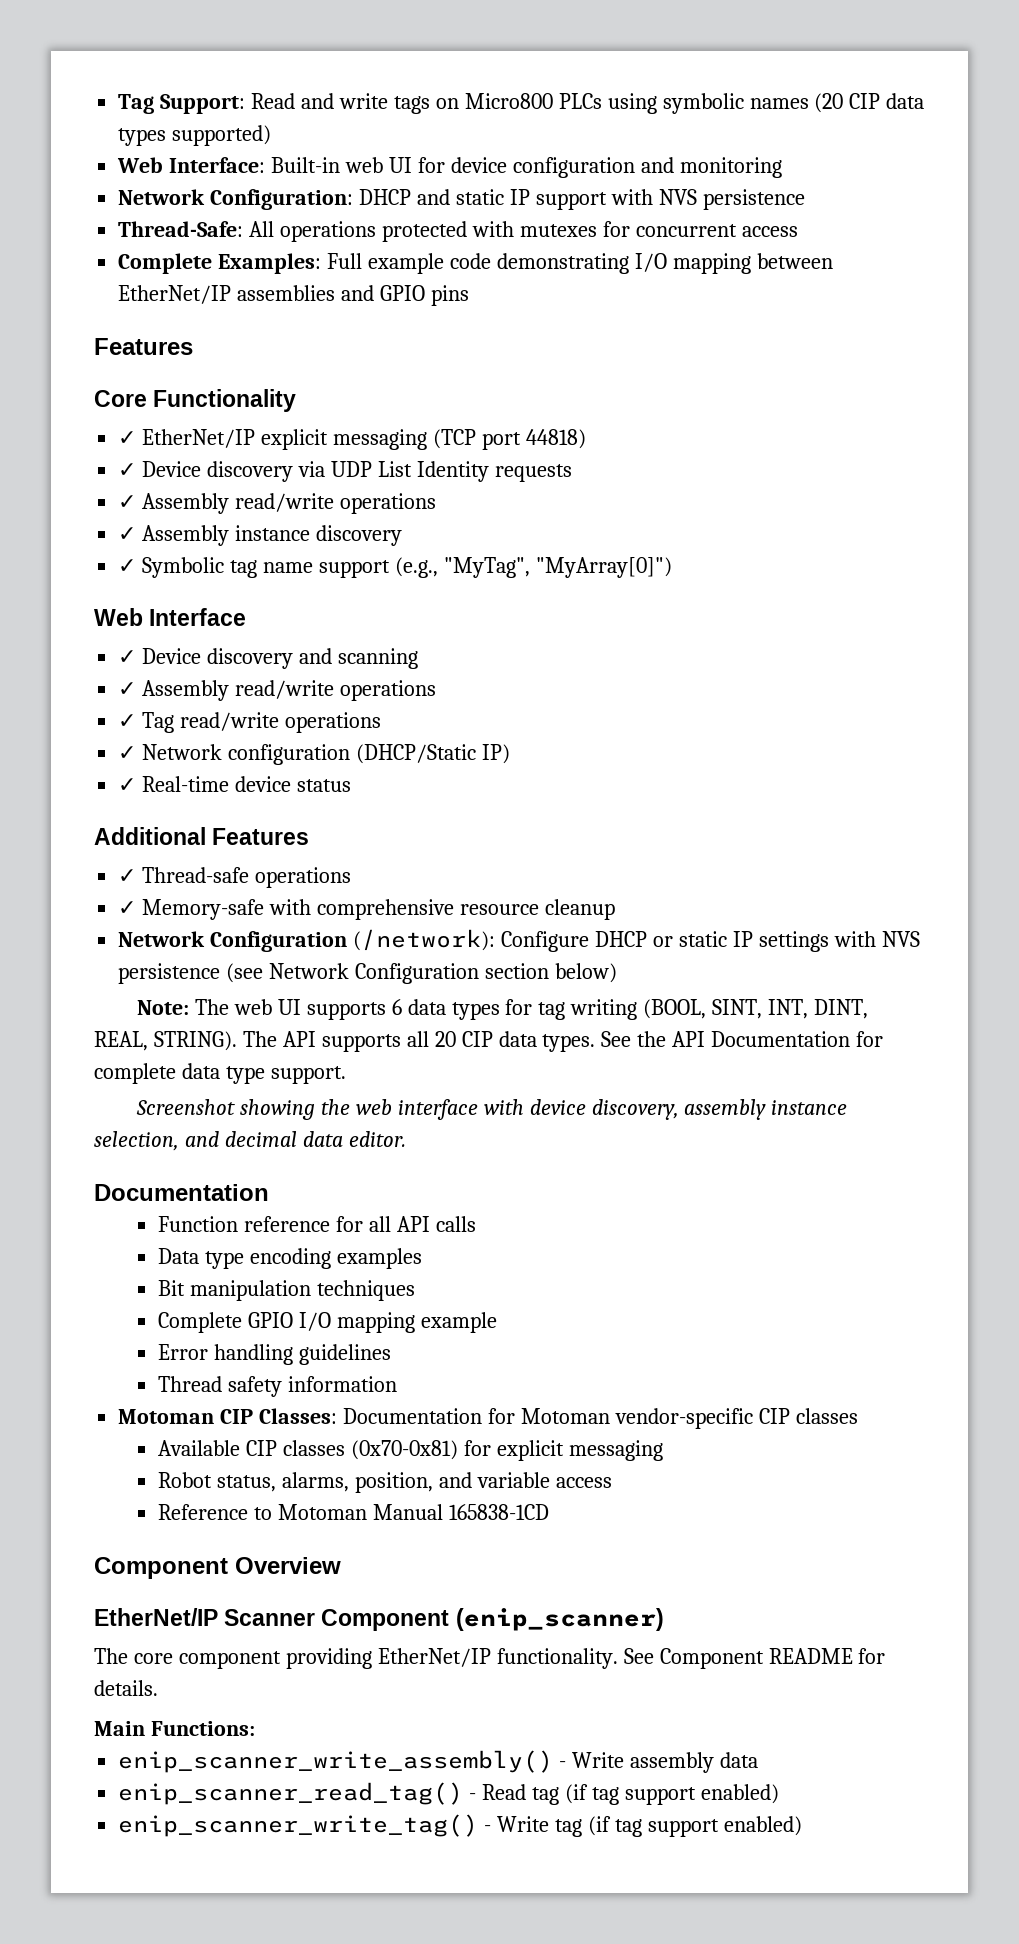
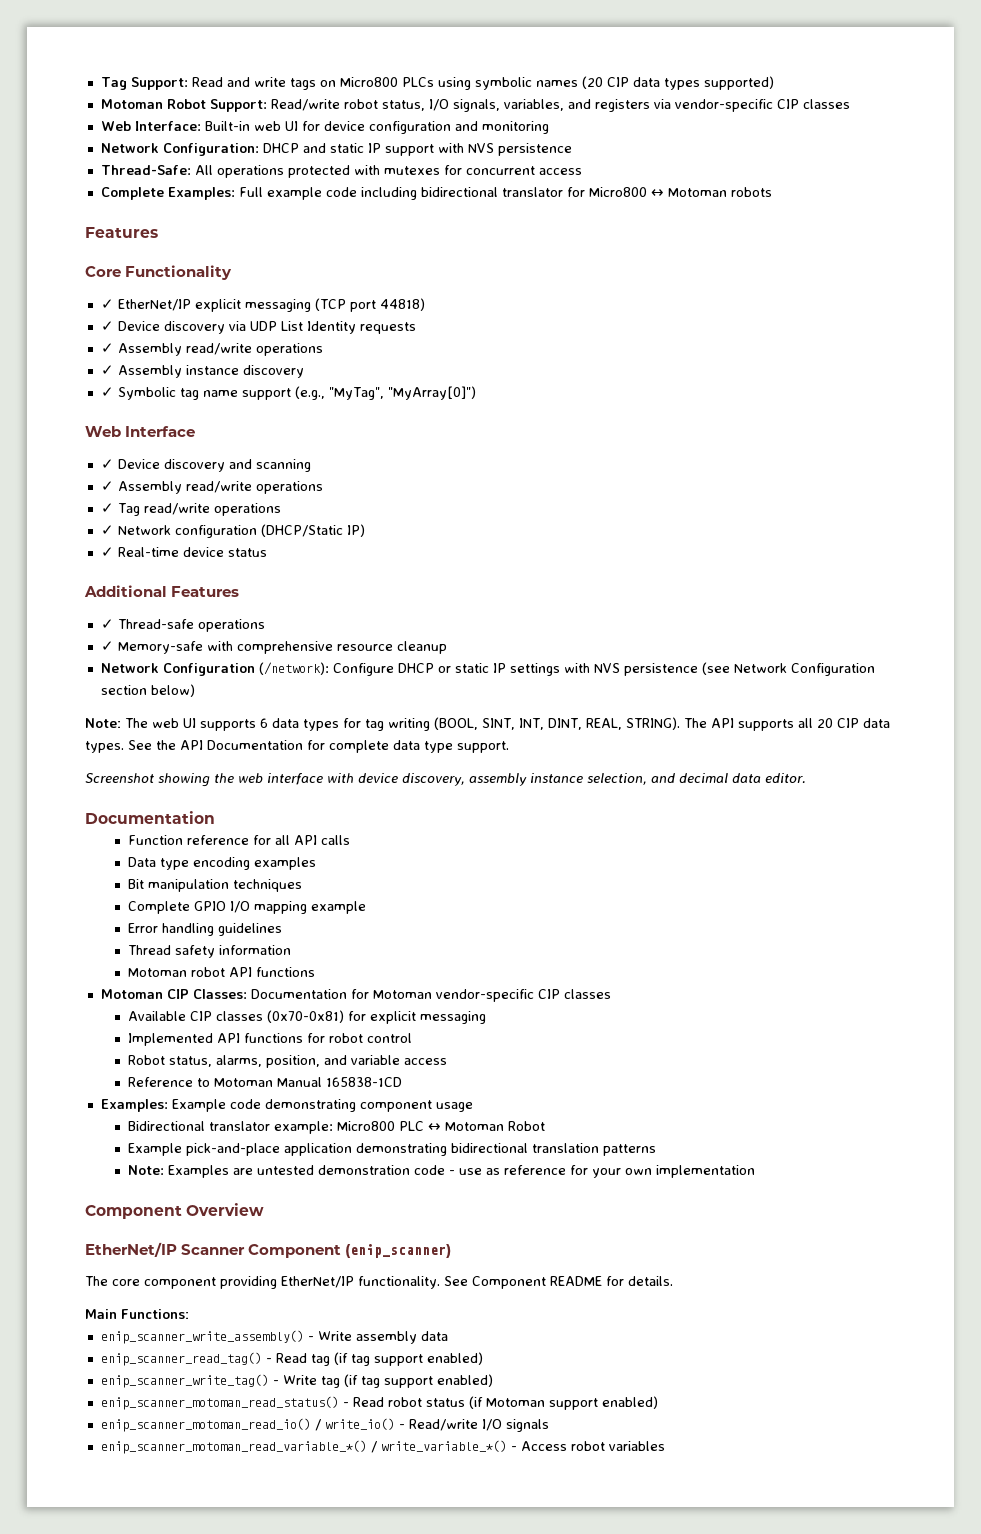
(272, 135) none -> [100,99,850,112] // Motoman Robot Support: Read/write robot status, I/O signals, variables, and registers via vendor-specific CIP classes
[496,253,833,274] [118,285,469,306] demonstrating I/O mapping between EtherNet/IP assemblies and GPIO pins -> [360,187,772,200] including bidirectional translator for Micro800 ↔ Motoman robots
(397, 1384) none -> [128,967,316,977] // Motoman robot API functions
(663, 1450) none -> [128,1033,413,1046] // Implemented API functions for robot control
(549, 1512) none -> [100,1099,473,1112] [128,1121,546,1134] [128,1143,657,1156] [128,1165,756,1178] // Examples: Example code demonstrating component usage // Bidirectional translator example: Micro800 PLC ↔ Motoman Robot // Example pick-and-place application demonstrating bidirectional translation patterns // Note: Examples are untested demonstration code - use as reference for your own implementation
(802, 1826) none -> [100,1396,658,1410] [100,1418,549,1432] [100,1440,665,1454] // enip_scanner_motoman_read_status() - Read robot status (if Motoman support enabled) // enip_scanner_motoman_read_io() / write_io() - Read/write I/O signals // enip_scanner_motoman_read_variable_*() / write_variable_*() - Access robot variables

